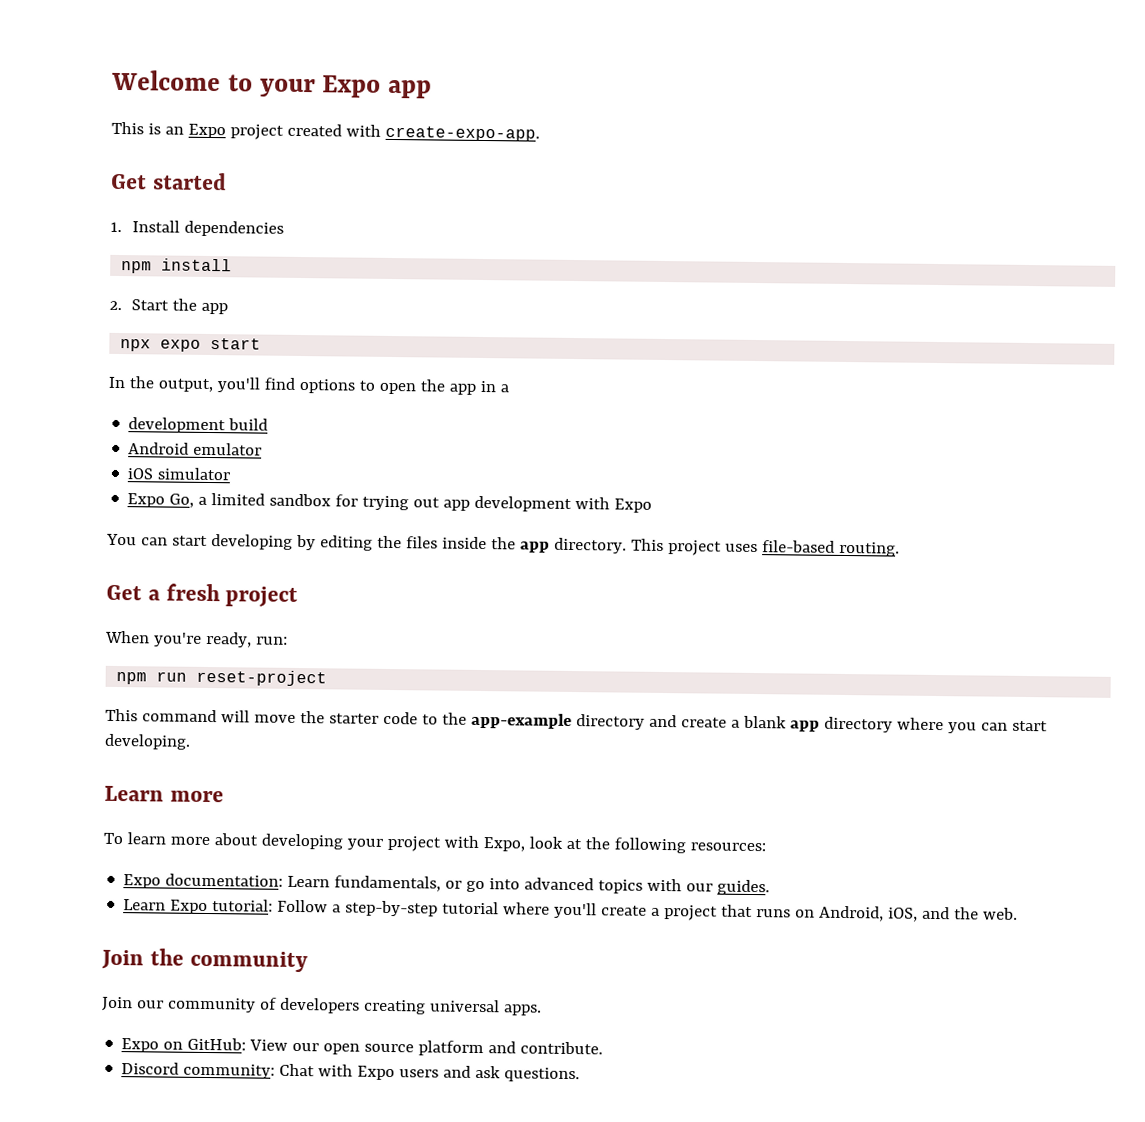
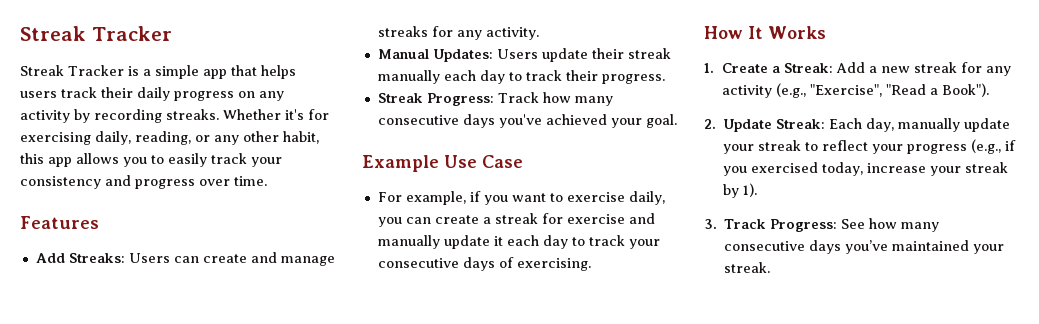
[111,69,433,99] [111,121,540,142] [111,172,227,191] [110,220,285,237] [121,258,233,274] [109,298,229,315] [120,338,262,352] [108,376,509,395] [128,417,269,434] [128,442,263,456] [127,467,231,481] [127,493,653,513] [106,533,900,557] [106,583,299,607] [105,630,288,648] [116,669,328,687] [105,708,1048,734] [104,733,191,750] [104,785,224,803] [103,832,766,854] [123,873,771,896] [123,899,1019,922] [101,948,308,973] [102,996,542,1016] [121,1037,604,1057] [121,1062,581,1083] Welcome to your Expo app // This is an Expo project created with create-expo-app. // Get started // 1. Install dependencies // npm install // 2. Start the app // npx expo start // In the output, you'll find options to open the app in a // development build // Android emulator // iOS simulator // Expo Go, a limited sandbox for trying out app development with Expo // You can start developing by editing the files inside the app directory. This project uses file-based routing. // Get a fresh project // When you're ready, run: // npm run reset-project // This command will move the starter code to the app-example directory and create a blank app directory where you can start developing. // Learn more // To learn more about developing your project with Expo, look at the following resources: // Expo documentation: Learn fundamentals, or go into advanced topics with our guides. // Learn Expo tutorial: Follow a step-by-step tutorial where you'll create a project that runs on Android, iOS, and the web. // Join the community // Join our community of developers creating universal apps. // Expo on GitHub: View our open source platform and contribute. // Discord community: Chat with Expo users and ask questions. -> [20,26,172,41] [20,65,296,79] [20,87,284,101] [20,109,329,123] [20,131,319,145] [20,153,282,167] [20,175,267,189] [20,216,99,229] [35,252,335,266] [377,26,539,40] [377,48,671,62] [377,70,665,84] [377,92,613,106] [377,114,677,128] [362,155,523,172] [377,191,665,205] [377,213,655,227] [377,235,660,249] [377,257,591,271] [704,26,826,39] [704,62,1012,76] [722,83,990,98] [704,118,1011,132] [723,139,1017,154] [723,162,1009,176] [723,183,758,198] [704,218,940,232] [724,240,1005,254] [724,262,771,273] Streak Tracker // Streak Tracker is a simple app that helps users track their daily progress on any activity by recording streaks. Whether it's for exercising daily, reading, or any other habit, this app allows you to easily track your consistency and progress over time. // Features // Add Streaks: Users can create and manage streaks for any activity. // Manual Updates: Users update their streak manually each day to track their progress. // Streak Progress: Track how many consecutive days you've achieved your goal. // Example Use Case // For example, if you want to exercise daily, you can create a streak for exercise and manually update it each day to track your consecutive days of exercising. // How It Works // 1. Create a Streak: Add a new streak for any activity (e.g., "Exercise", "Read a Book"). // 2. Update Streak: Each day, manually update your streak to reflect your progress (e.g., if you exercised today, increase your streak by 1). // 3. Track Progress: See how many consecutive days you’ve maintained your streak.

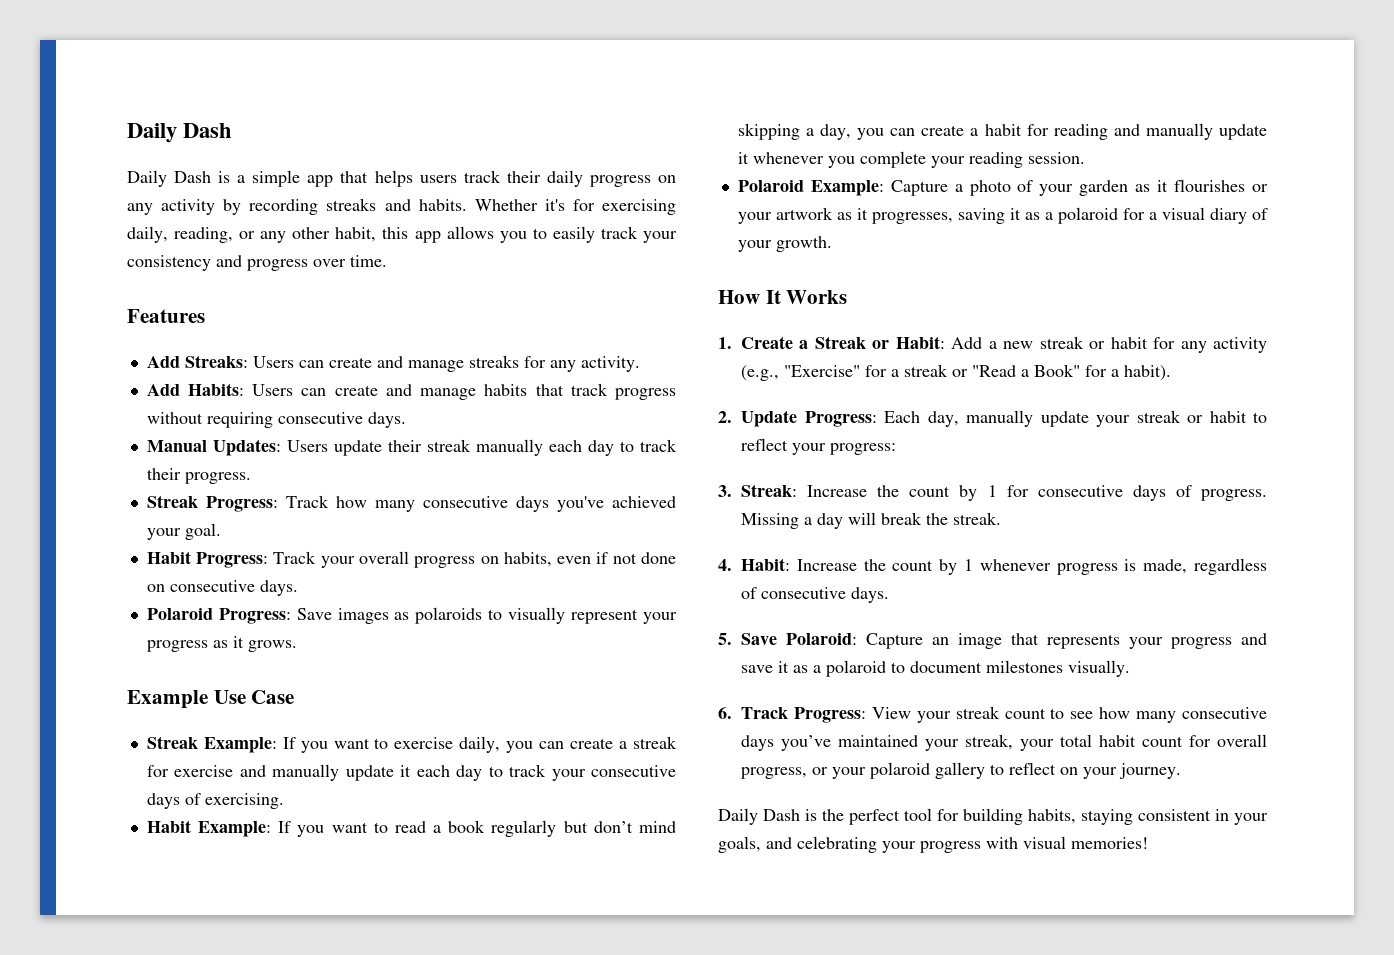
[20,26,172,41] [20,65,124,76] Streak Tracker // Streak Tracker -> [127,123,233,143] [127,170,212,187] Daily Dash // Daily Dash
[166,109,219,120] streaks. -> [326,198,467,211] streaks and habits.
(539, 33) none -> [146,383,677,400] [146,412,406,428] // Add Habits: Users can create and manage habits that track progress without requiring consecutive days.
(677, 121) none -> [146,551,677,568] [146,580,298,596] [146,607,677,624] [146,636,297,652] // Habit Progress: Track your overall progress on habits, even if not done on consecutive days. // Polaroid Progress: Save images as polaroids to visually represent your progress as it grows.
[377,191,481,205] For example, if -> [146,736,296,753] Streak Example: If
(591, 264) none -> [146,820,676,837] [737,123,1267,140] [737,151,1085,168] [737,179,1268,196] [737,207,1268,224] [737,236,832,252] // Habit Example: If you want to read a book regularly but don’t mind skipping a day, you can create a habit for reading and manually update it whenever you complete your reading session. // Polaroid Example: Capture a photo of your garden as it flourishes or your artwork as it progresses, saving it as a polaroid for a visual diary of your growth.
[784,63,834,73] Streak: -> [814,336,945,349] Streak or Habit:
(958, 67) none -> [1089,337,1148,349] or habit
[810,83,990,97] "Exercise", "Read a Book"). -> [784,364,1171,381] "Exercise" for a streak or "Read a Book" for a habit).
[776,119,826,129] Streak: -> [804,411,877,427] Progress:
(802, 145) none -> [1187,411,1247,423] or habit
[907,139,1017,154] [723,162,1009,176] [723,183,758,198] [704,219,866,232] progress (e.g., if you exercised today, increase your streak by 1). // 3. Track Progress: See -> [830,443,896,455] [718,484,1267,501] [741,512,1001,529] [718,558,1267,575] [741,587,889,603] [718,633,1267,649] [741,660,1130,677] [718,706,1094,723] progress: // 3. Streak: Increase the count by 1 for consecutive days of progress. Missing a day will break the streak. // 4. Habit: Increase the count by 1 whenever progress is made, regardless of consecutive days. // 5. Save Polaroid: Capture an image that represents your progress and save it as a polaroid to document milestones visually. // 6. Track Progress: View your streak count to see
[724,262,771,273] streak. -> [965,734,1267,751] [741,762,1181,779] [718,808,1268,825] [718,836,1148,853] streak, your total habit count for overall progress, or your polaroid gallery to reflect on your journey. // Daily Dash is the perfect tool for building habits, staying consistent in your goals, and celebrating your progress with visual memories!

